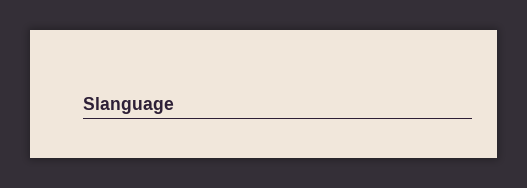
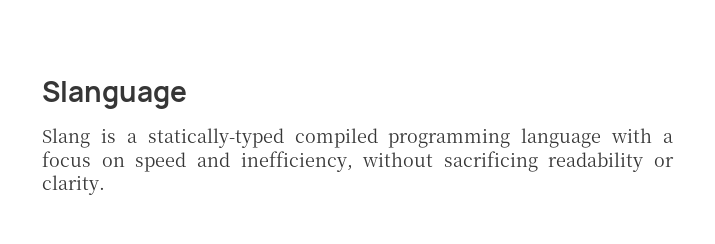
(174, 105) none -> [42,128,673,148] [42,151,674,172] [42,175,105,195] // Slang is a statically-typed compiled programming language with a focus on speed and inefficiency, without sacrificing readability or clarity.

